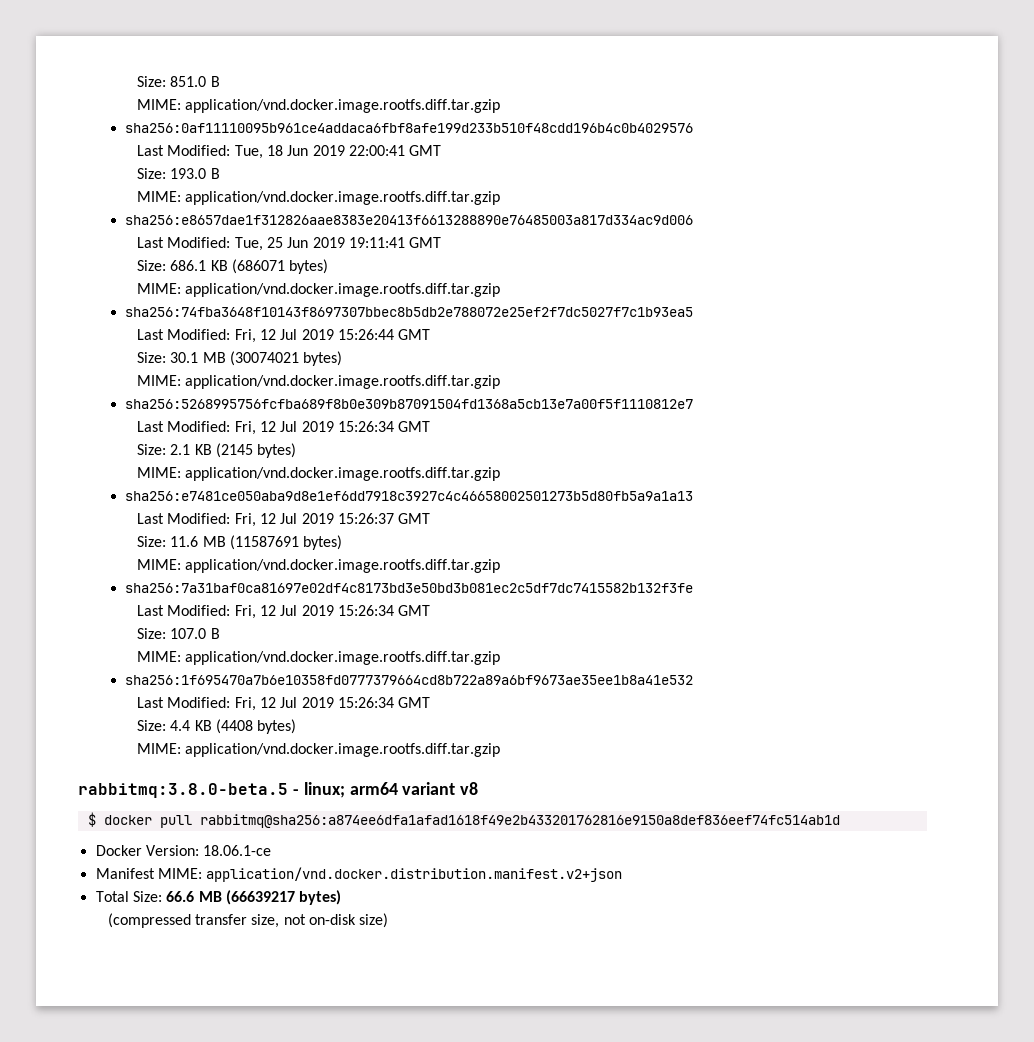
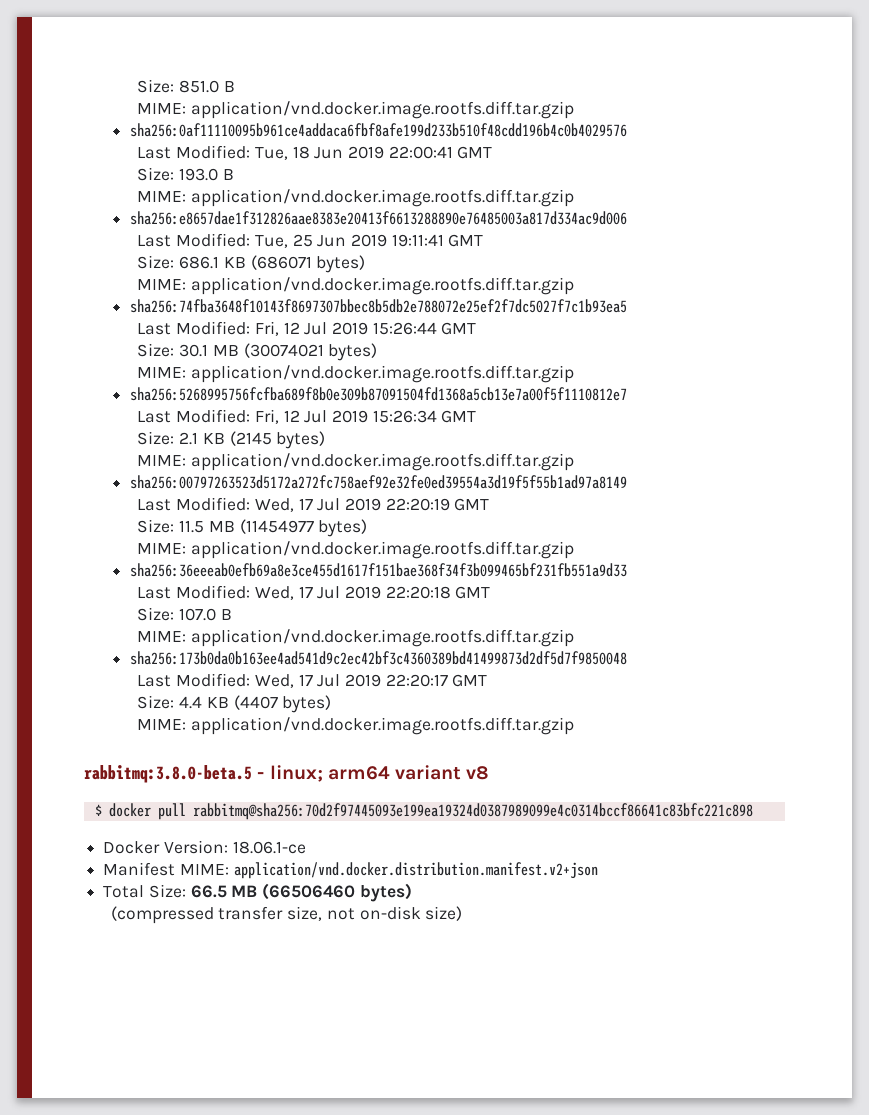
[125,491,694,501] [137,513,431,527] [137,535,343,550] [137,559,501,573] [125,583,694,593] [137,605,395,619] sha256:e7481ce050aba9d8e1ef6dd7918c3927c4c46658002501273b5d80fb5a9a1a13 // Last Modified: Fri, 12 Jul 2019 15:26:37 GMT // Size: 11.6 MB (11587691 bytes) // MIME: application/vnd.docker.image.rootfs.diff.tar.gzip // sha256:7a31baf0ca81697e02df4c8173bd3e50bd3b081ec2c5df7dc7415582b132f3fe // Last Modified: Fri, 12 Jul 2019 15:26:34 -> [129,475,627,489] [137,497,490,512] [137,519,368,537] [137,541,575,559] [129,563,627,577] [137,585,451,600] sha256:00797263523d5172a272fc758aef92e32fe0ed39554a3d19f5f55b1ad97a8149 // Last Modified: Wed, 17 Jul 2019 22:20:19 GMT // Size: 11.5 MB (11454977 bytes) // MIME: application/vnd.docker.image.rootfs.diff.tar.gzip // sha256:36eeeab0efb69a8e3ce455d1617f151bae368f34f3b099465bf231fb551a9d33 // Last Modified: Wed, 17 Jul 2019 22:20:18
[125,675,694,685] [137,697,395,711] sha256:1f695470a7b6e10358fd0777379664cd8b722a89a6bf9673ae35ee1b8a41e532 // Last Modified: Fri, 12 Jul 2019 15:26:34 -> [129,651,627,665] [137,673,448,688] sha256:173b0da0b163ee4ad541d9c2ec42bf3c4360389bd41499873d2df5d7f9850048 // Last Modified: Wed, 17 Jul 2019 22:20:17
[216,719,254,734] (4408 -> [233,695,278,710] (4407
[199,814,840,828] rabbitmq@sha256:a874ee6dfa1afad1618f49e2b433201762816e9150a8def836eef74fc514ab1d -> [192,803,753,820] rabbitmq@sha256:70d2f97445093e199ea19324d0387989099e4c0314bccf86641c83bfc221c898
[166,890,295,905] 66.6 MB (66639217 -> [190,883,356,900] 66.5 MB (66506460

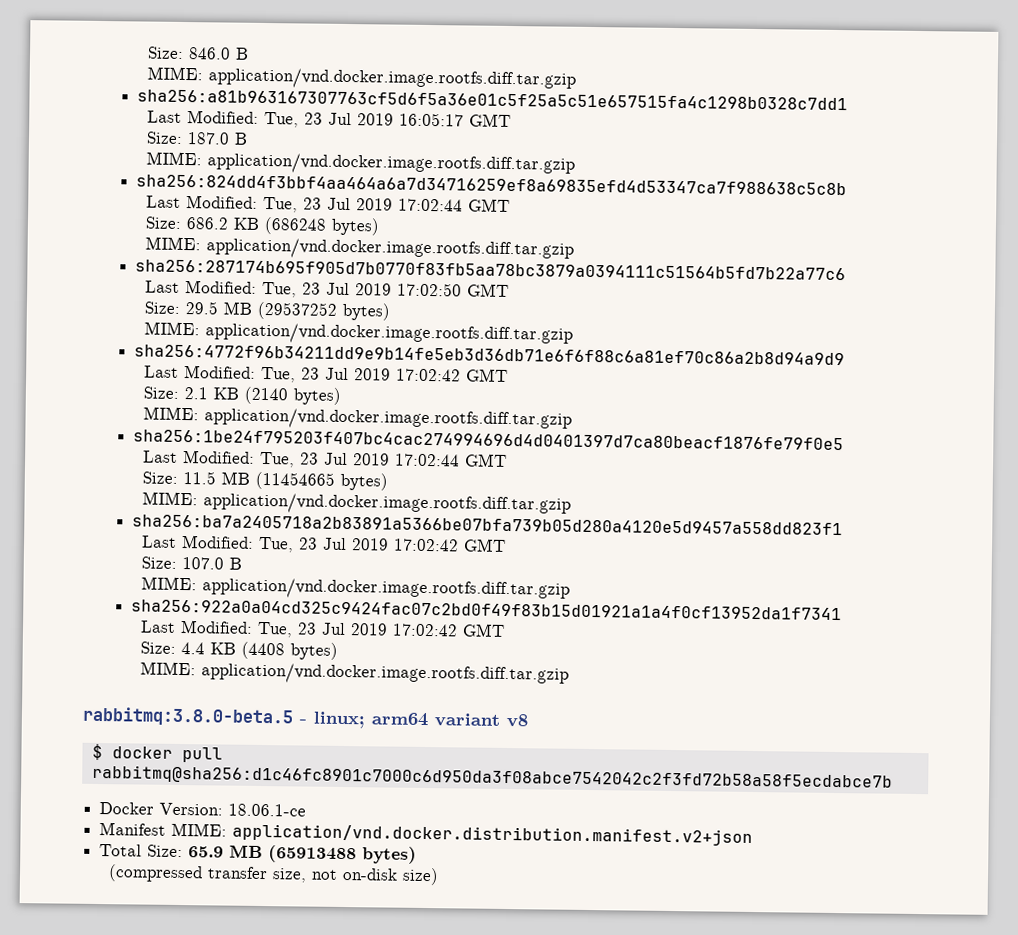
[137,79,235,93] [137,101,575,119] [129,123,627,137] [137,145,493,160] [137,167,234,181] [137,189,575,207] [129,211,627,225] [137,233,484,248] [137,255,366,273] [137,277,575,295] [129,299,627,313] [137,321,477,336] [137,343,378,361] [137,365,575,383] [129,387,627,401] [137,409,437,424] Size: 851.0 B // MIME: application/vnd.docker.image.rootfs.diff.tar.gzip // sha256:0af11110095b961ce4addaca6fbf8afe199d233b510f48cdd196b4c0b4029576 // Last Modified: Tue, 18 Jun 2019 22:00:41 GMT // Size: 193.0 B // MIME: application/vnd.docker.image.rootfs.diff.tar.gzip // sha256:e8657dae1f312826aae8383e20413f6613288890e76485003a817d334ac9d006 // Last Modified: Tue, 25 Jun 2019 19:11:41 GMT // Size: 686.1 KB (686071 bytes) // MIME: application/vnd.docker.image.rootfs.diff.tar.gzip // sha256:74fba3648f10143f8697307bbec8b5db2e788072e25ef2f7dc5027f7c1b93ea5 // Last Modified: Fri, 12 Jul 2019 15:26:44 GMT // Size: 30.1 MB (30074021 bytes) // MIME: application/vnd.docker.image.rootfs.diff.tar.gzip // sha256:5268995756fcfba689f8b0e309b87091504fd1368a5cb13e7a00f5f1110812e7 // Last Modified: Fri, 12 Jul 2019 15:26:34 -> [146,46,249,60] [146,66,576,91] [136,89,848,111] [146,110,511,128] [145,131,248,145] [145,151,575,176] [135,174,847,196] [145,195,510,213] [144,216,380,236] [144,236,574,261] [134,259,846,281] [144,280,509,298] [143,301,390,321] [143,321,573,346] [133,344,845,366] [143,365,461,383] Size: 846.0 B // MIME: application/vnd.docker.image.rootfs.diff.tar.gzip // sha256:a81b963167307763cf5d6f5a36e01c5f25a5c51e657515fa4c1298b0328c7dd1 // Last Modified: Tue, 23 Jul 2019 16:05:17 GMT // Size: 187.0 B // MIME: application/vnd.docker.image.rootfs.diff.tar.gzip // sha256:824dd4f3bbf4aa464a6a7d34716259ef8a69835efd4d53347ca7f988638c5c8b // Last Modified: Tue, 23 Jul 2019 17:02:44 GMT // Size: 686.2 KB (686248 bytes) // MIME: application/vnd.docker.image.rootfs.diff.tar.gzip // sha256:287174b695f905d7b0770f83fb5aa78bc3879a0394111c51564b5fd7b22a77c6 // Last Modified: Tue, 23 Jul 2019 17:02:50 GMT // Size: 29.5 MB (29537252 bytes) // MIME: application/vnd.docker.image.rootfs.diff.tar.gzip // sha256:4772f96b34211dd9e9b14fe5eb3d36db71e6f6f88c6a81ef70c86a2b8d94a9d9 // Last Modified: Tue, 23 Jul 2019 17:02:42
[229,431,326,449] [137,453,575,471] [129,475,627,489] [137,497,450,512] (2145 bytes) // MIME: application/vnd.docker.image.rootfs.diff.tar.gzip // sha256:00797263523d5172a272fc758aef92e32fe0ed39554a3d19f5f55b1ad97a8149 // Last Modified: Wed, 17 Jul 2019 22:20:19 -> [243,386,341,405] [142,406,572,431] [132,429,844,451] [142,450,460,468] (2140 bytes) // MIME: application/vnd.docker.image.rootfs.diff.tar.gzip // sha256:1be24f795203f407bc4cac274994696d4d0401397d7ca80beacf1876fe79f0e5 // Last Modified: Tue, 23 Jul 2019 17:02:44
[239,519,368,537] [137,541,575,559] [129,563,627,577] [137,585,451,600] (11454977 bytes) // MIME: application/vnd.docker.image.rootfs.diff.tar.gzip // sha256:36eeeab0efb69a8e3ce455d1617f151bae368f34f3b099465bf231fb551a9d33 // Last Modified: Wed, 17 Jul 2019 22:20:18 -> [254,471,388,491] [141,491,571,516] [131,514,843,536] [140,534,459,553] (11454665 bytes) // MIME: application/vnd.docker.image.rootfs.diff.tar.gzip // sha256:ba7a2405718a2b83891a5366be07bfa739b05d280a4120e5d9457a558dd823f1 // Last Modified: Tue, 23 Jul 2019 17:02:42
[129,651,627,665] [137,673,448,688] sha256:173b0da0b163ee4ad541d9c2ec42bf3c4360389bd41499873d2df5d7f9850048 // Last Modified: Wed, 17 Jul 2019 22:20:17 -> [130,599,842,621] [139,619,458,638] sha256:922a0a04cd325c9424fac07c2bd0f49f83b15d01921a1a4f0cf13952da1f7341 // Last Modified: Tue, 23 Jul 2019 17:02:42
[233,695,278,710] (4407 -> [240,641,285,660] (4408
[192,803,753,820] rabbitmq@sha256:70d2f97445093e199ea19324d0387989099e4c0314bccf86641c83bfc221c898 -> [91,764,893,791] rabbitmq@sha256:d1c46fc8901c7000c6d950da3f08abce7542042c2f3fd72b58a58f5ecdabce7b
[190,883,356,900] 66.5 MB (66506460 -> [188,844,358,864] 65.9 MB (65913488

